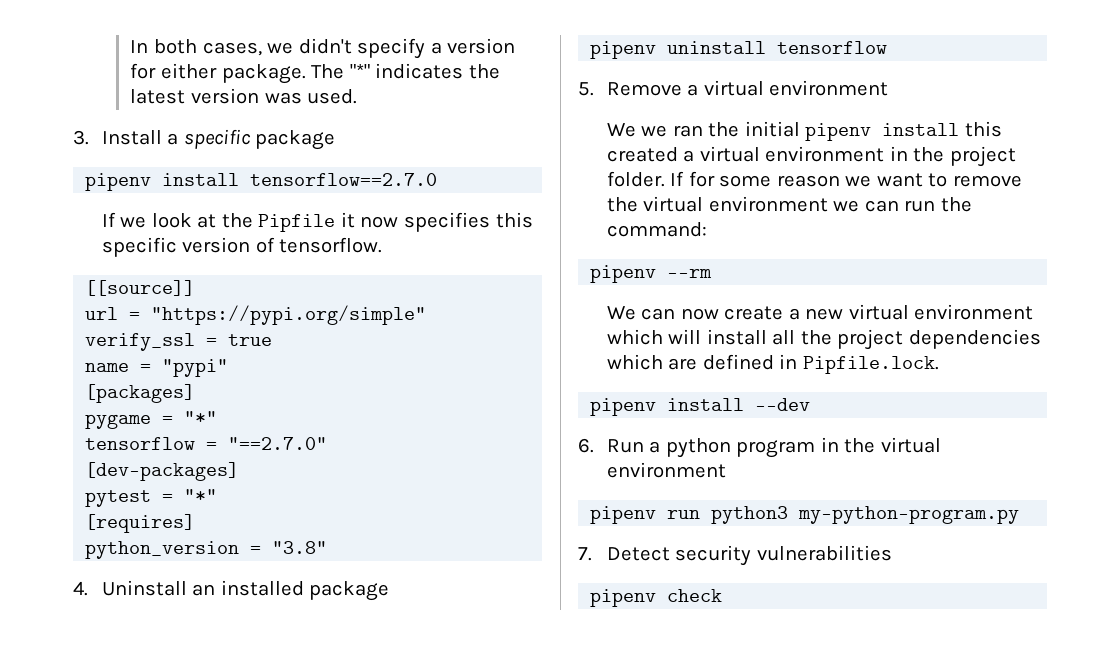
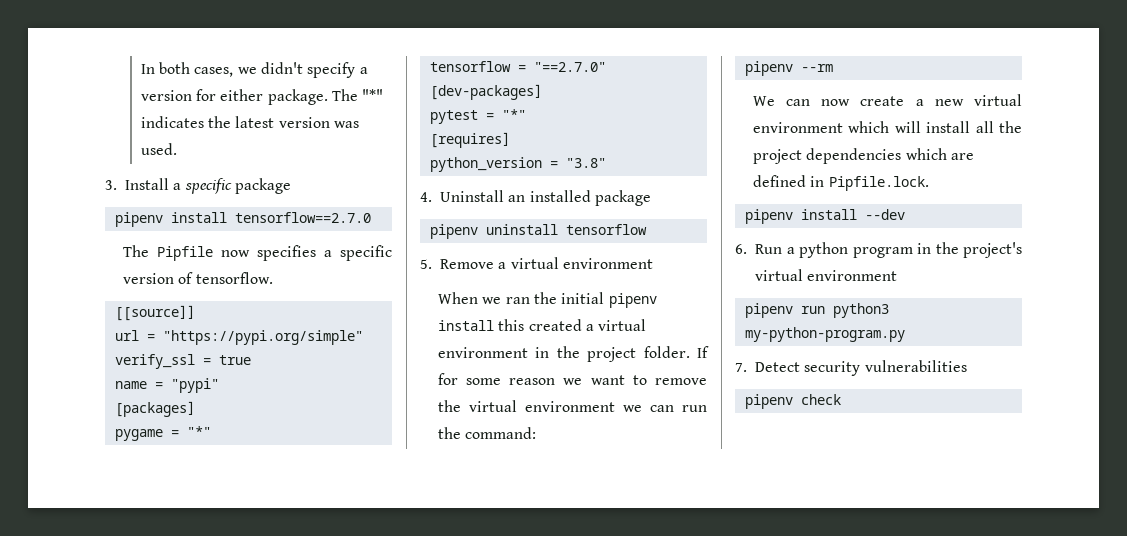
[101,212,355,232] If we look at the Pipfile it -> [122,245,213,261] The Pipfile
[495,212,533,228] this -> [323,250,332,257] a
[606,123,636,137] We -> [437,292,478,304] When
(876, 445) none -> [963,242,1022,258] project's

